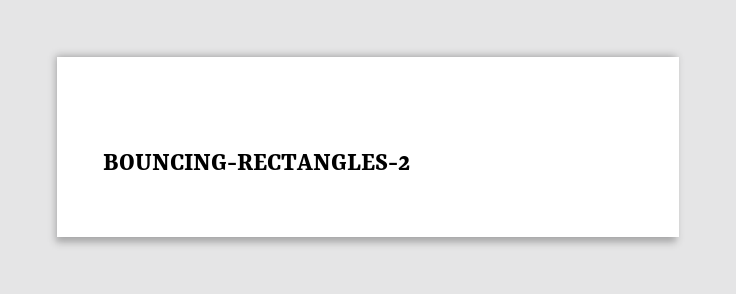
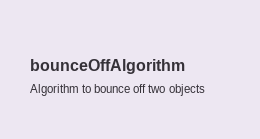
[103,154,410,170] BOUNCING-RECTANGLES-2 -> [30,59,185,74] [30,84,205,96] bounceOffAlgorithm // Algorithm to bounce off two objects

